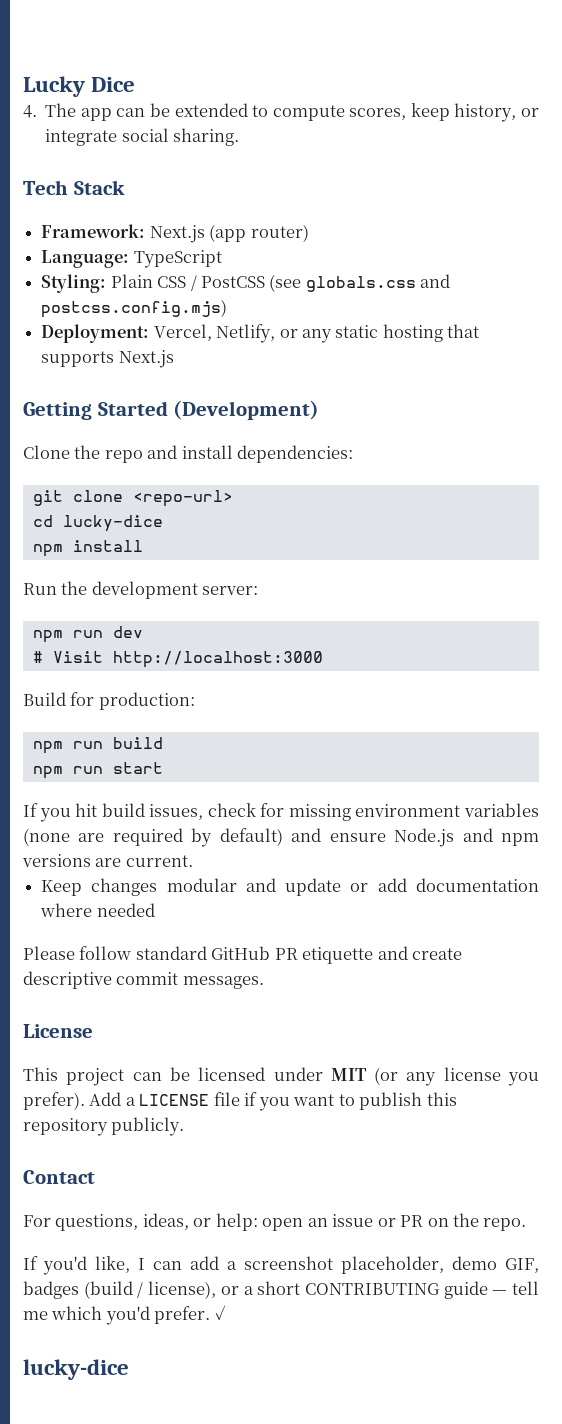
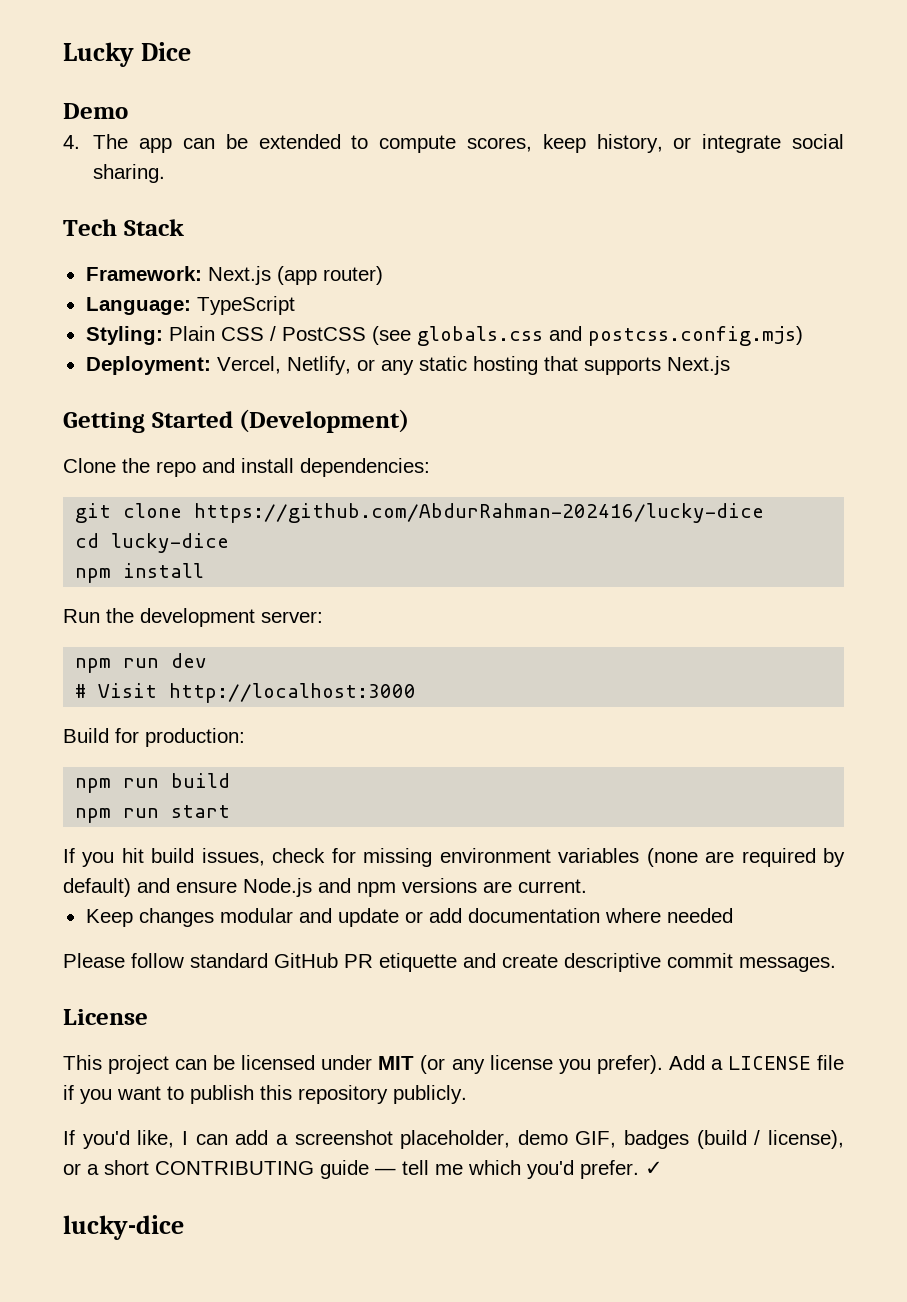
(136, 84) none -> [63,103,128,119] // Demo
[132,490,233,507] <repo-url> -> [194,503,765,523] https://github.com/AbdurRahman-202416/lucky-dice
[23,1170,95,1184] [23,1213,527,1231] // Contact // For questions, ideas, or help: open an issue or PR on the repo. -> (467, 1094) none

